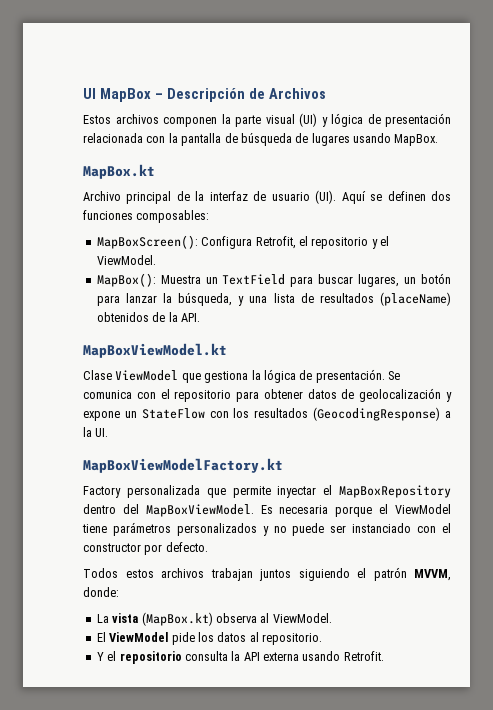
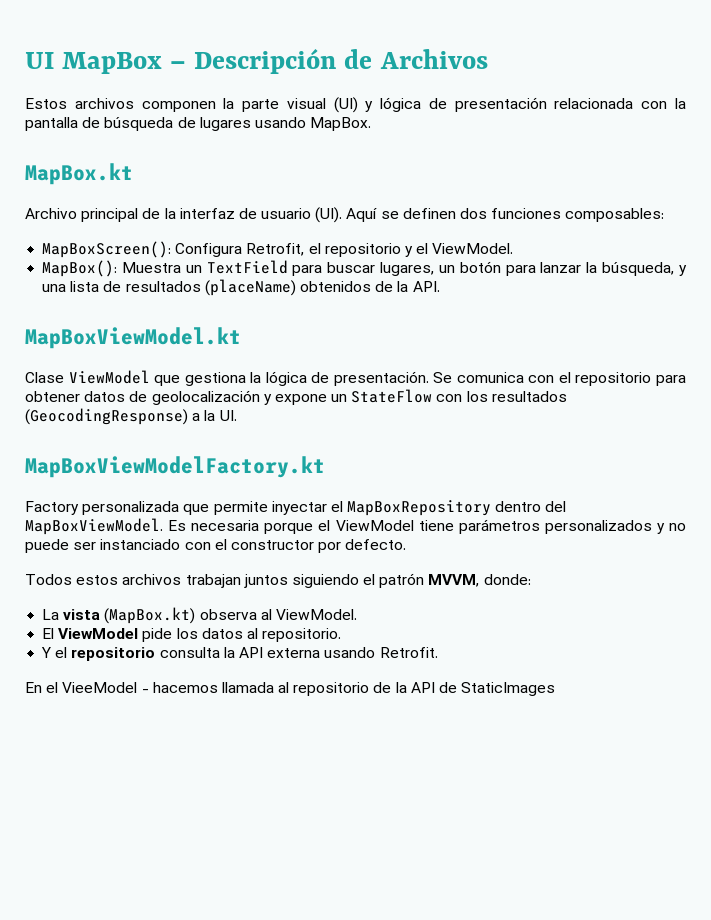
(384, 656) none -> [25,682,556,696] // En el VieeModel - hacemos llamada al repositorio de la API de StaticImages

